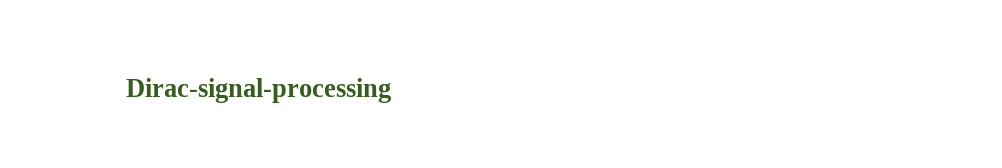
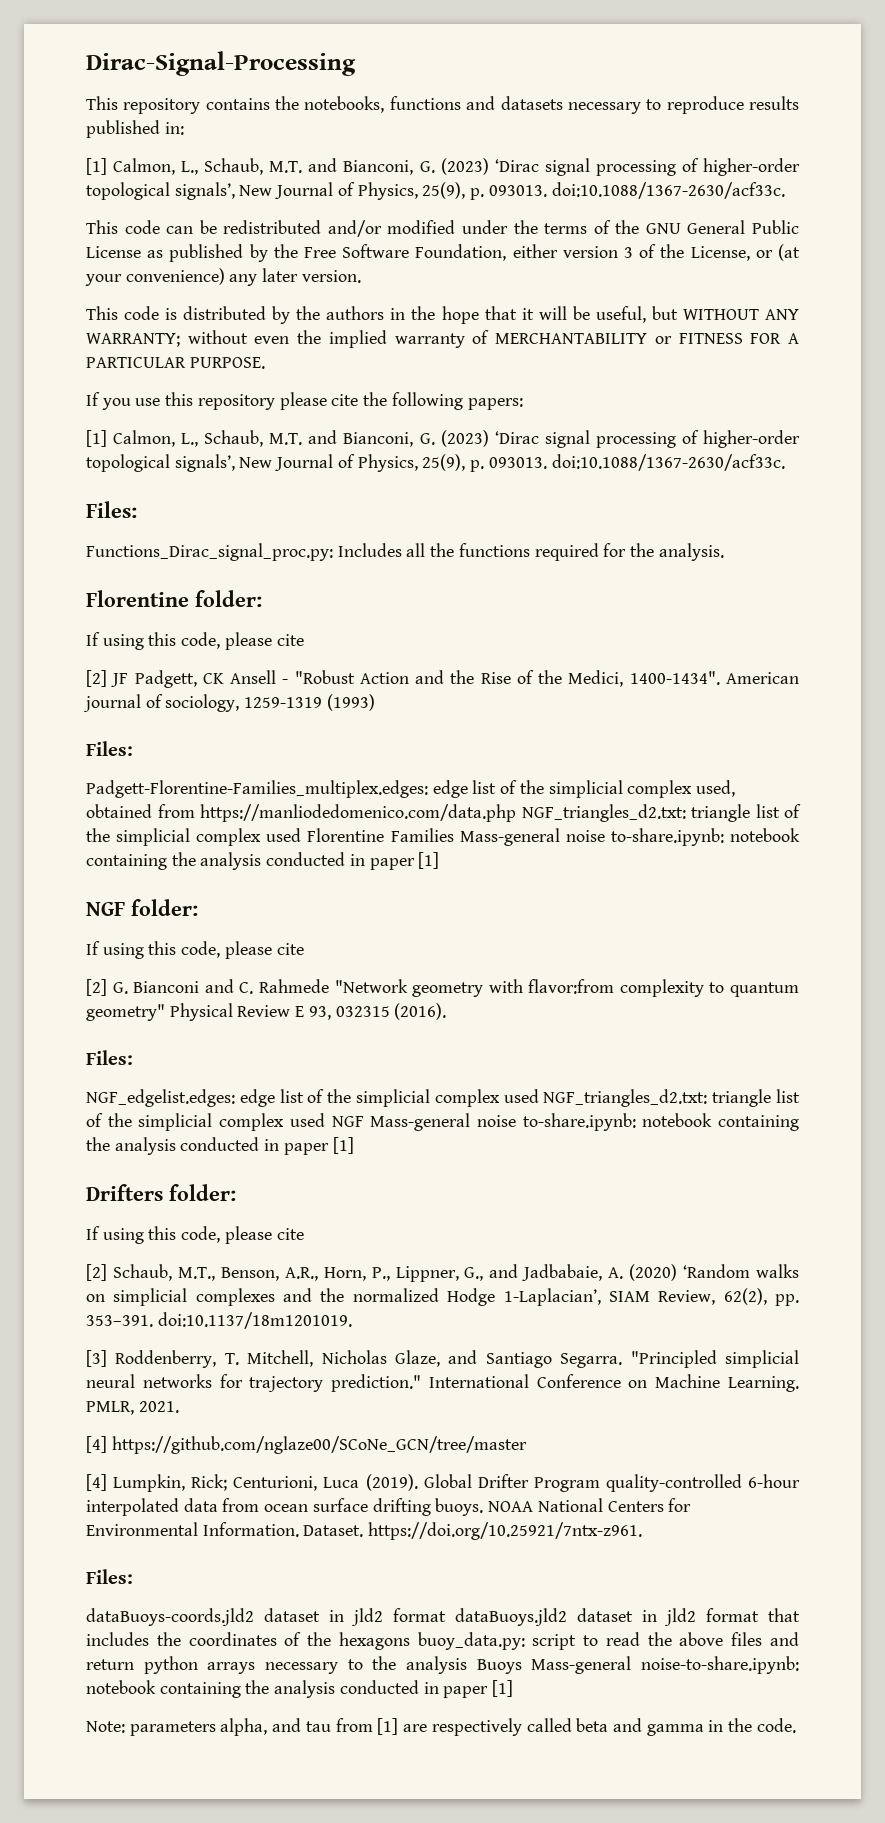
[126,78,391,103] Dirac-signal-processing -> [86,51,356,76] [86,96,800,114] [86,120,184,138] [86,158,801,176] [86,182,785,200] [86,220,799,237] [86,244,801,262] [85,268,361,286] [86,306,799,324] [86,330,800,348] [86,357,265,369] [86,392,523,410] [86,430,801,448] [86,454,785,472] [86,501,137,518] [86,543,724,561] [86,590,262,607] [86,632,304,650] [86,670,799,688] [83,694,375,712] [86,741,133,756] [86,780,736,798] [86,804,801,822] [86,828,800,846] [86,852,440,870] [86,899,198,916] [86,941,304,959] [86,979,800,997] [86,1003,447,1021] [86,1050,133,1065] [86,1089,800,1107] [86,1113,799,1131] [86,1137,354,1155] [86,1184,236,1201] [86,1226,304,1244] [86,1264,800,1282] [86,1288,800,1306] [86,1312,352,1329] [86,1350,799,1368] [86,1374,800,1392] [86,1401,179,1415] [86,1436,527,1454] [86,1474,801,1492] [86,1498,692,1516] [86,1522,643,1540] [86,1569,133,1584] [86,1608,800,1626] [86,1632,799,1650] [86,1656,800,1674] [86,1680,514,1698] [86,1718,796,1736] Dirac-Signal-Processing // This repository contains the notebooks, functions and datasets necessary to reproduce results published in: // [1] Calmon, L., Schaub, M.T. and Bianconi, G. (2023) ‘Dirac signal processing of higher-order topological signals’, New Journal of Physics, 25(9), p. 093013. doi:10.1088/1367-2630/acf33c. // This code can be redistributed and/or modified under the terms of the GNU General Public License as published by the Free Software Foundation, either version 3 of the License, or (at your convenience) any later version. // This code is distributed by the authors in the hope that it will be useful, but WITHOUT ANY WARRANTY; without even the implied warranty of MERCHANTABILITY or FITNESS FOR A PARTICULAR PURPOSE. // If you use this repository please cite the following papers: // [1] Calmon, L., Schaub, M.T. and Bianconi, G. (2023) ‘Dirac signal processing of higher-order topological signals’, New Journal of Physics, 25(9), p. 093013. doi:10.1088/1367-2630/acf33c. // Files: // Functions_Dirac_signal_proc.py: Includes all the functions required for the analysis. // Florentine folder: // If using this code, please cite // [2] JF Padgett, CK Ansell - "Robust Action and the Rise of the Medici, 1400-1434". American journal of sociology, 1259-1319 (1993) // Files: // Padgett-Florentine-Families_multiplex.edges: edge list of the simplicial complex used, obtained from https://manliodedomenico.com/data.php NGF_triangles_d2.txt: triangle list of the simplicial complex used Florentine Families Mass-general noise to-share.ipynb: notebook containing the analysis conducted in paper [1] // NGF folder: // If using this code, please cite // [2] G. Bianconi and C. Rahmede "Network geometry with flavor:from complexity to quantum geometry" Physical Review E 93, 032315 (2016). // Files: // NGF_edgelist.edges: edge list of the simplicial complex used NGF_triangles_d2.txt: triangle list of the simplicial complex used NGF Mass-general noise to-share.ipynb: notebook containing the analysis conducted in paper [1] // Drifters folder: // If using this code, please cite // [2] Schaub, M.T., Benson, A.R., Horn, P., Lippner, G., and Jadbabaie, A. (2020) ‘Random walks on simplicial complexes and the normalized Hodge 1-Laplacian’, SIAM Review, 62(2), pp. 353–391. doi:10.1137/18m1201019. // [3] Roddenberry, T. Mitchell, Nicholas Glaze, and Santiago Segarra. "Principled simplicial neural networks for trajectory prediction." International Conference on Machine Learning. PMLR, 2021. // [4] https://github.com/nglaze00/SCoNe_GCN/tree/master // [4] Lumpkin, Rick; Centurioni, Luca (2019). Global Drifter Program quality-controlled 6-hour interpolated data from ocean surface drifting buoys. NOAA National Centers for Environmental Information. Dataset. https://doi.org/10.25921/7ntx-z961. // Files: // dataBuoys-coords.jld2 dataset in jld2 format dataBuoys.jld2 dataset in jld2 format that includes the coordinates of the hexagons buoy_data.py: script to read the above files and return python arrays necessary to the analysis Buoys Mass-general noise-to-share.ipynb: notebook containing the analysis conducted in paper [1] // Note: parameters alpha, and tau from [1] are respectively called beta and gamma in the code.

